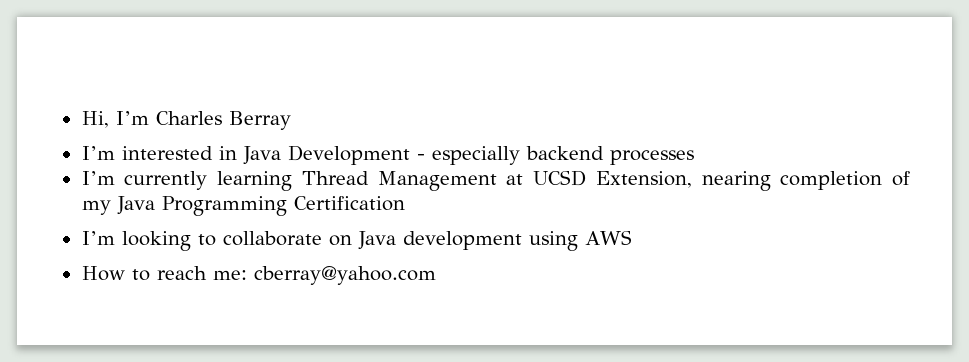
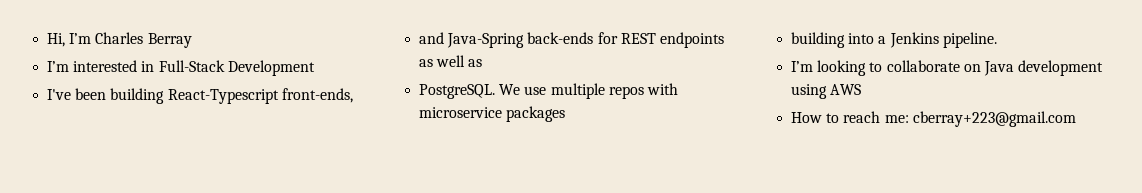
[242,146,281,165] Java -> [158,60,225,72] Full-Stack
[416,146,694,165] [81,170,910,191] [81,196,405,216] - especially backend processes // I’m currently learning Thread Management at UCSD Extension, nearing completion of my Java Programming Certification -> [47,88,353,104] [419,32,724,48] [419,55,483,67] [419,83,678,99] [419,106,566,122] [791,32,997,48] // I've been building React-Typescript front-ends, // and Java-Spring back-ends for REST endpoints as well as // PostgreSQL. We use multiple repos with microservice packages // building into a Jenkins pipeline.
[253,266,436,285] cberray@yahoo.com -> [912,111,1076,127] cberray+223@gmail.com

